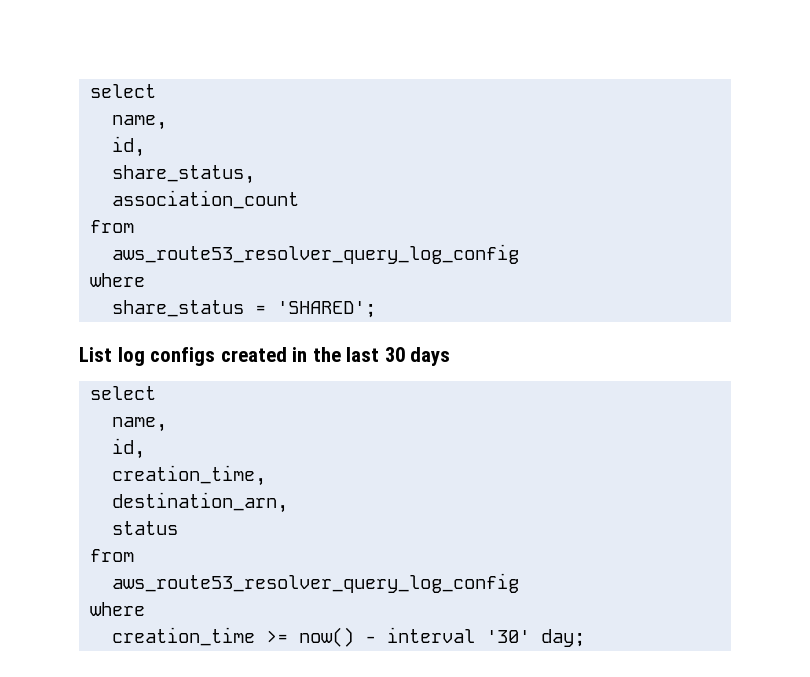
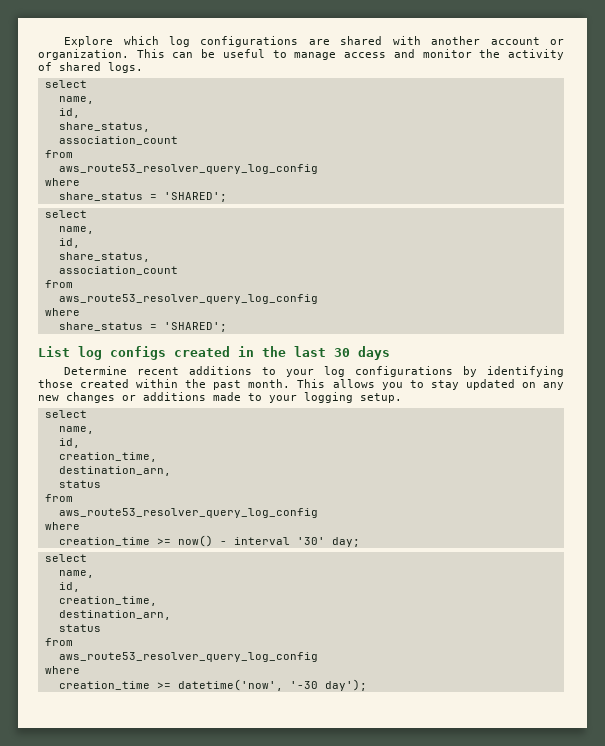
(90, 91) none -> [64,36,564,47] [38,49,565,60] [38,62,143,73] [44,80,87,88] [58,96,94,104] [58,108,80,118] [58,122,150,132] [58,136,178,145] [44,150,73,158] [58,164,318,174] [44,178,80,186] [58,192,227,202] Explore which log configurations are shared with another account or organization. This can be useful to manage access and monitor the activity of shared logs. // select // name, // id, // share_status, // association_count // from // aws_route53_resolver_query_log_config // where // share_status = 'SHARED'; //
(451, 356) none -> [64,366,564,377] [38,379,565,390] [38,392,402,403] // Determine recent additions to your log configurations by identifying those created within the past month. This allows you to stay updated on any new changes or additions made to your logging setup.
(586, 638) none -> [44,554,87,562] [58,570,94,578] [58,582,80,592] [58,596,157,606] [58,610,171,620] [58,624,101,632] [44,638,73,646] [58,652,318,662] [44,666,80,674] [58,679,367,691] // select // name, // id, // creation_time, // destination_arn, // status // from // aws_route53_resolver_query_log_config // where // creation_time >= datetime('now', '-30 day');

